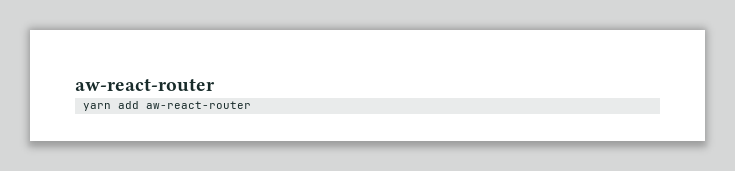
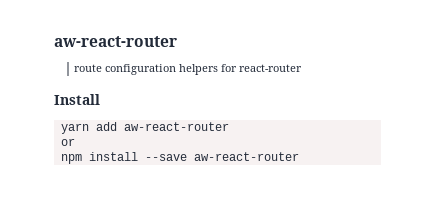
[75,78,215,92] [82,101,139,111] aw-react-router // yarn add -> [54,36,177,47] [74,64,303,75] [54,94,100,105] [60,122,229,134] [60,138,75,146] [60,152,187,164] aw-react-router // route configuration helpers for react-router // Install // yarn add aw-react-router // or // npm install --save

